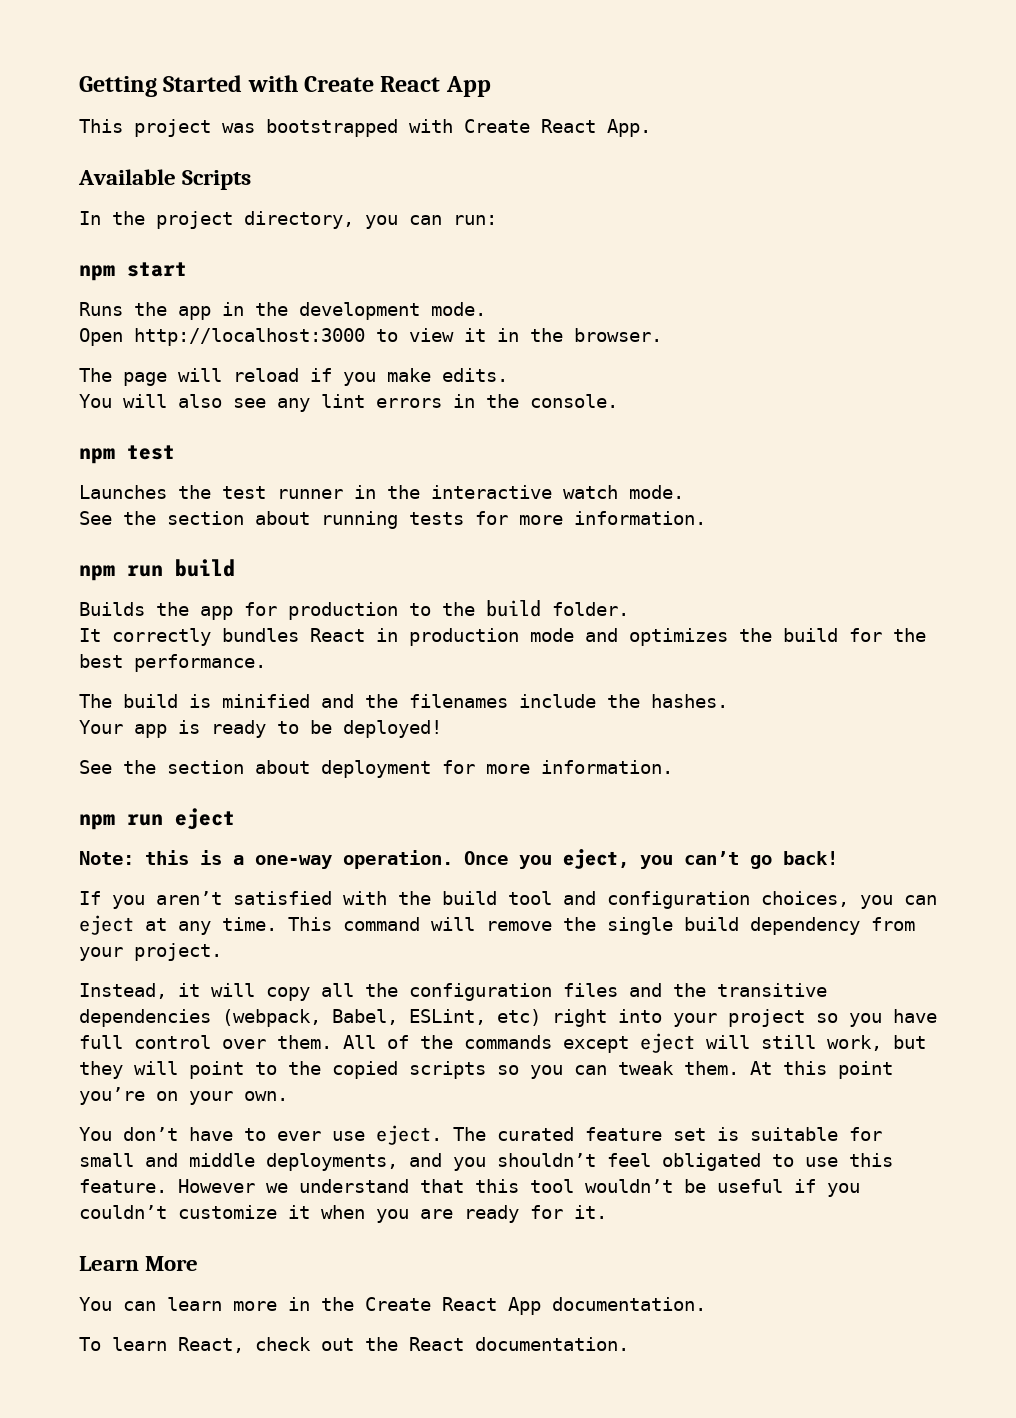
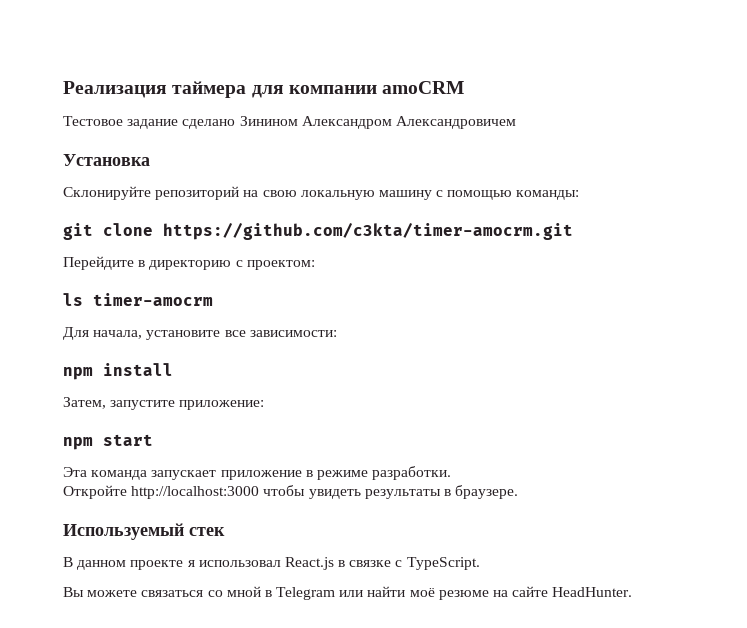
[79,75,491,97] [79,119,651,137] [78,169,252,190] [79,211,497,229] [79,262,187,281] [79,302,486,320] [79,328,662,346] [79,368,508,386] [79,394,618,412] [79,445,175,464] [79,485,684,499] [79,511,706,529] [79,559,235,581] [79,600,629,620] [79,628,926,646] [79,654,266,672] [79,694,728,708] [79,720,442,738] [79,760,673,778] [79,808,235,830] [79,849,838,869] [79,891,937,909] [79,915,915,935] [79,943,222,961] [79,983,827,1001] [79,1009,937,1027] [79,1033,926,1053] [79,1061,893,1079] [79,1087,288,1105] [79,1125,882,1145] [79,1153,893,1171] [79,1179,860,1197] [79,1205,607,1223] [79,1256,199,1271] [79,1297,706,1315] [79,1337,629,1353] Getting Started with Create React App // This project was bootstrapped with Create React App. // Available Scripts // In the project directory, you can run: // npm start // Runs the app in the development mode. // Open http://localhost:3000 to view it in the browser. // The page will reload if you make edits. // You will also see any lint errors in the console. // npm test // Launches the test runner in the interactive watch mode. // See the section about running tests for more information. // npm run build // Builds the app for production to the build folder. // It correctly bundles React in production mode and optimizes the build for the best performance. // The build is minified and the filenames include the hashes. // Your app is ready to be deployed! // See the section about deployment for more information. // npm run eject // Note: this is a one-way operation. Once you eject, you can’t go back! // If you aren’t satisfied with the build tool and configuration choices, you can eject at any time. This command will remove the single build dependency from your project. // Instead, it will copy all the configuration files and the transitive dependencies (webpack, Babel, ESLint, etc) right into your project so you have full control over them. All of the commands except eject will still work, but they will point to the copied scripts so you can tweak them. At this point you’re on your own. // You don’t have to ever use eject. The curated feature set is suitable for small and middle deployments, and you shouldn’t feel obligated to use this feature. However we understand that this tool wouldn’t be useful if you couldn’t customize it when you are ready for it. // Learn More // You can learn more in the Create React App documentation. // To learn React, check out the React documentation. -> [63,81,465,98] [63,116,516,129] [63,154,150,166] [63,186,580,200] [63,223,573,240] [63,256,315,270] [63,293,213,306] [63,327,337,340] [63,363,173,380] [63,397,265,410] [63,434,153,450] [63,466,452,480] [63,485,519,499] [63,523,225,540] [63,557,480,570] [63,586,633,600] Реализация таймера для компании amoCRM // Тестовое задание сделано Зинином Александром Александровичем // Установка // Склонируйте репозиторий на свою локальную машину с помощью команды: // git clone https://github.com/c3kta/timer-amocrm.git // Перейдите в директорию с проектом: // ls timer-amocrm // Для начала, установите все зависимости: // npm install // Затем, запустите приложение: // npm start // Эта команда запускает приложение в режиме разработки. // Откройте http://localhost:3000 чтобы увидеть результаты в браузере. // Используемый стек // В данном проекте я использовал React.js в связке с TypeScript. // Вы можете связаться со мной в Telegram или найти моё резюме на сайте HeadHunter.

